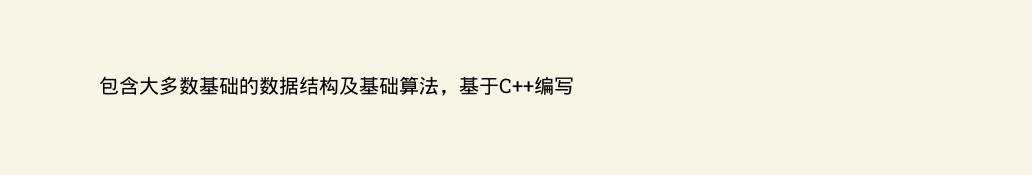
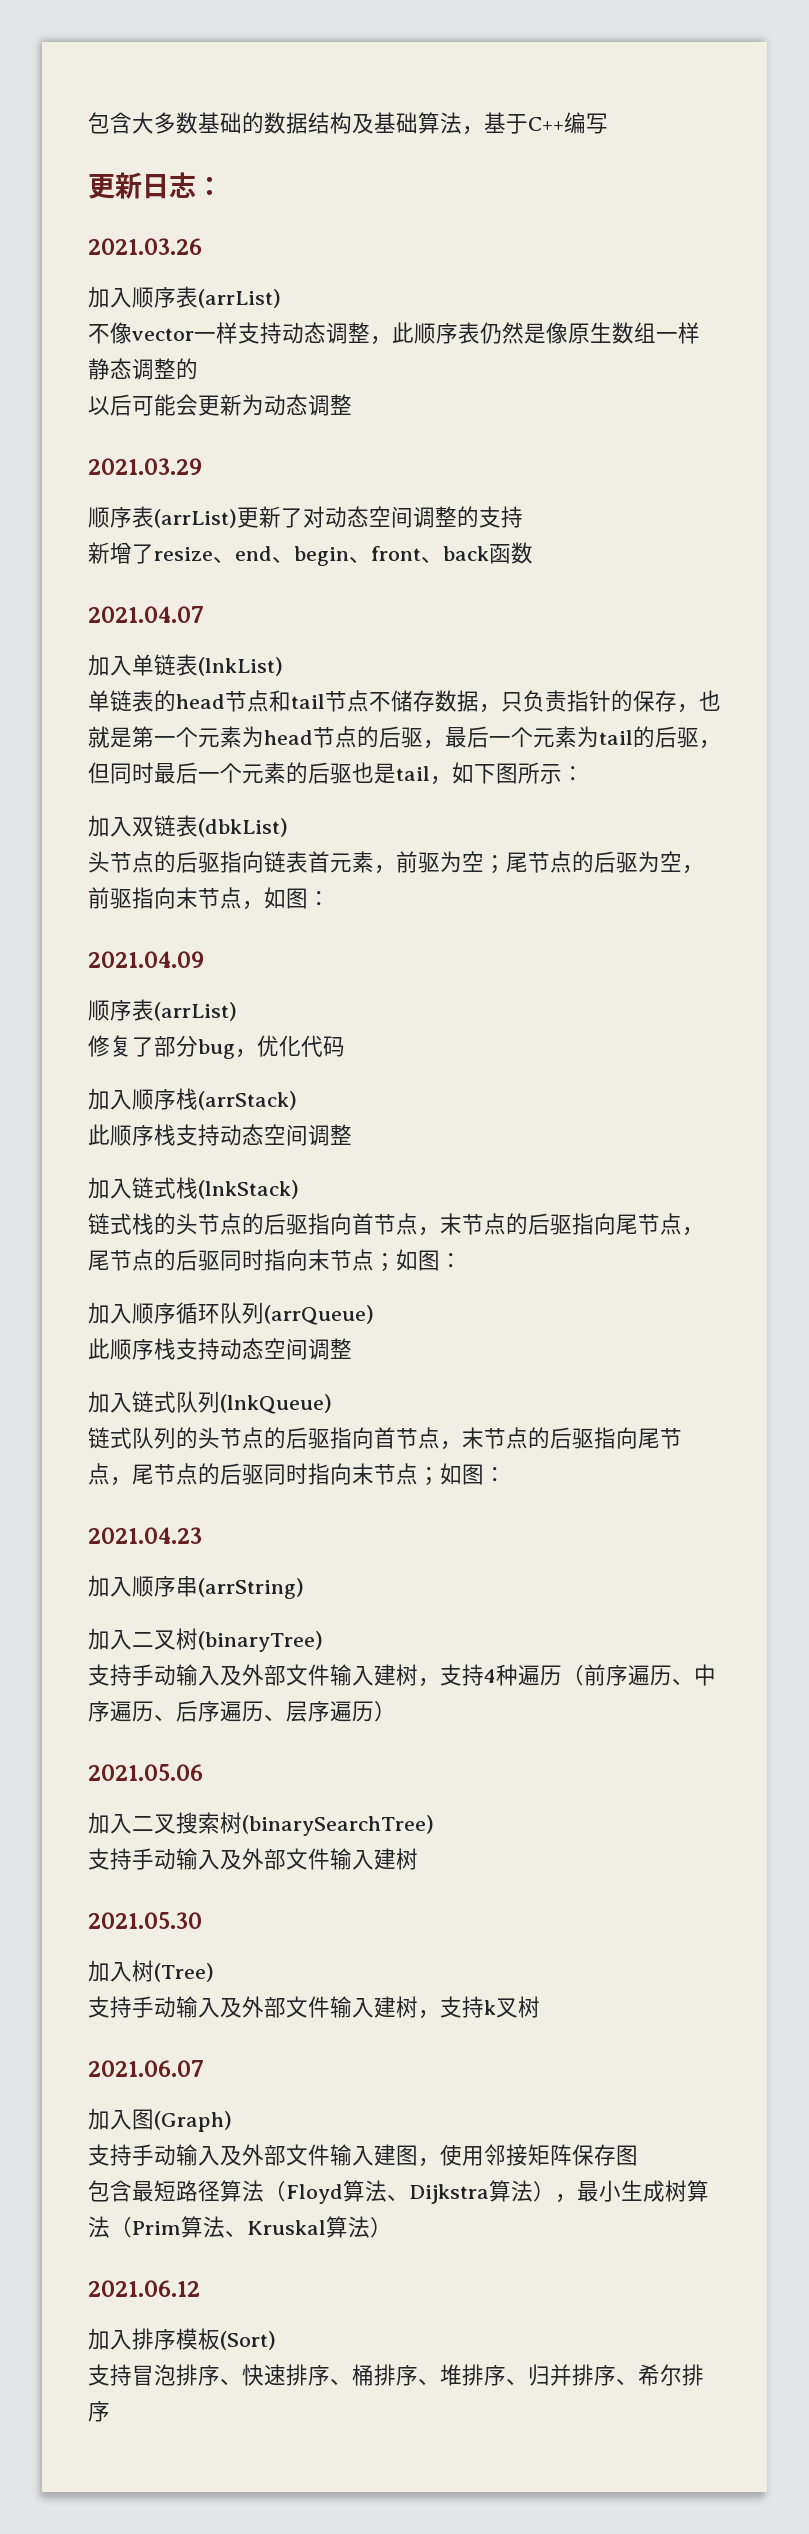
(574, 86) none -> [88,172,223,199] [88,238,202,255] [88,286,281,308] [88,322,700,345] [88,358,198,380] [88,394,352,416] [88,458,202,475] [88,506,523,528] [88,542,533,566] [88,606,204,623] [88,654,283,676] [88,690,721,713] [88,726,721,749] [88,762,584,785] [88,815,288,837] [88,851,704,874] [88,887,330,910] [88,951,204,968] [88,999,237,1021] [88,1035,345,1059] [88,1088,297,1110] [88,1124,352,1146] [88,1177,299,1199] [88,1213,704,1236] [88,1249,462,1272] [88,1302,374,1325] [88,1338,352,1360] [88,1391,332,1414] [88,1427,682,1450] [88,1463,506,1486] [88,1527,202,1544] [88,1575,304,1599] [88,1628,323,1652] [88,1664,716,1687] [88,1700,396,1722] [88,1764,203,1781] [88,1812,434,1836] [88,1848,418,1870] [88,1912,202,1929] [88,1960,214,1982] [88,1996,540,2019] [88,2060,204,2077] [88,2108,232,2132] [88,2144,638,2167] [88,2180,709,2204] [88,2216,392,2238] [88,2280,200,2297] [88,2328,276,2350] [88,2364,704,2386] [88,2401,110,2422] // 更新日志： // 2021.03.26 // 加入顺序表(arrList) // 不像vector一样支持动态调整，此顺序表仍然是像原生数组一样静态调整的 // 以后可能会更新为动态调整 // 2021.03.29 // 顺序表(arrList)更新了对动态空间调整的支持 // 新增了resize、end、begin、front、back函数 // 2021.04.07 // 加入单链表(lnkList) // 单链表的head节点和tail节点不储存数据，只负责指针的保存，也就是第一个元素为head节点的后驱，最后一个元素为tail的后驱，但同时最后一个元素的后驱也是tail，如下图所示： // 加入双链表(dbkList) // 头节点的后驱指向链表首元素，前驱为空；尾节点的后驱为空，前驱指向末节点，如图： // 2021.04.09 // 顺序表(arrList) // 修复了部分bug，优化代码 // 加入顺序栈(arrStack) // 此顺序栈支持动态空间调整 // 加入链式栈(lnkStack) // 链式栈的头节点的后驱指向首节点，末节点的后驱指向尾节点，尾节点的后驱同时指向末节点；如图： // 加入顺序循环队列(arrQueue) // 此顺序栈支持动态空间调整 // 加入链式队列(lnkQueue) // 链式队列的头节点的后驱指向首节点，末节点的后驱指向尾节点，尾节点的后驱同时指向末节点；如图： // 2021.04.23 // 加入顺序串(arrString) // 加入二叉树(binaryTree) // 支持手动输入及外部文件输入建树，支持4种遍历（前序遍历、中序遍历、后序遍历、层序遍历） // 2021.05.06 // 加入二叉搜索树(binarySearchTree) // 支持手动输入及外部文件输入建树 // 2021.05.30 // 加入树(Tree) // 支持手动输入及外部文件输入建树，支持k叉树 // 2021.06.07 // 加入图(Graph) // 支持手动输入及外部文件输入建图，使用邻接矩阵保存图 // 包含最短路径算法（Floyd算法、Dijkstra算法），最小生成树算法（Prim算法、Kruskal算法） // 2021.06.12 // 加入排序模板(Sort) // 支持冒泡排序、快速排序、桶排序、堆排序、归并排序、希尔排序

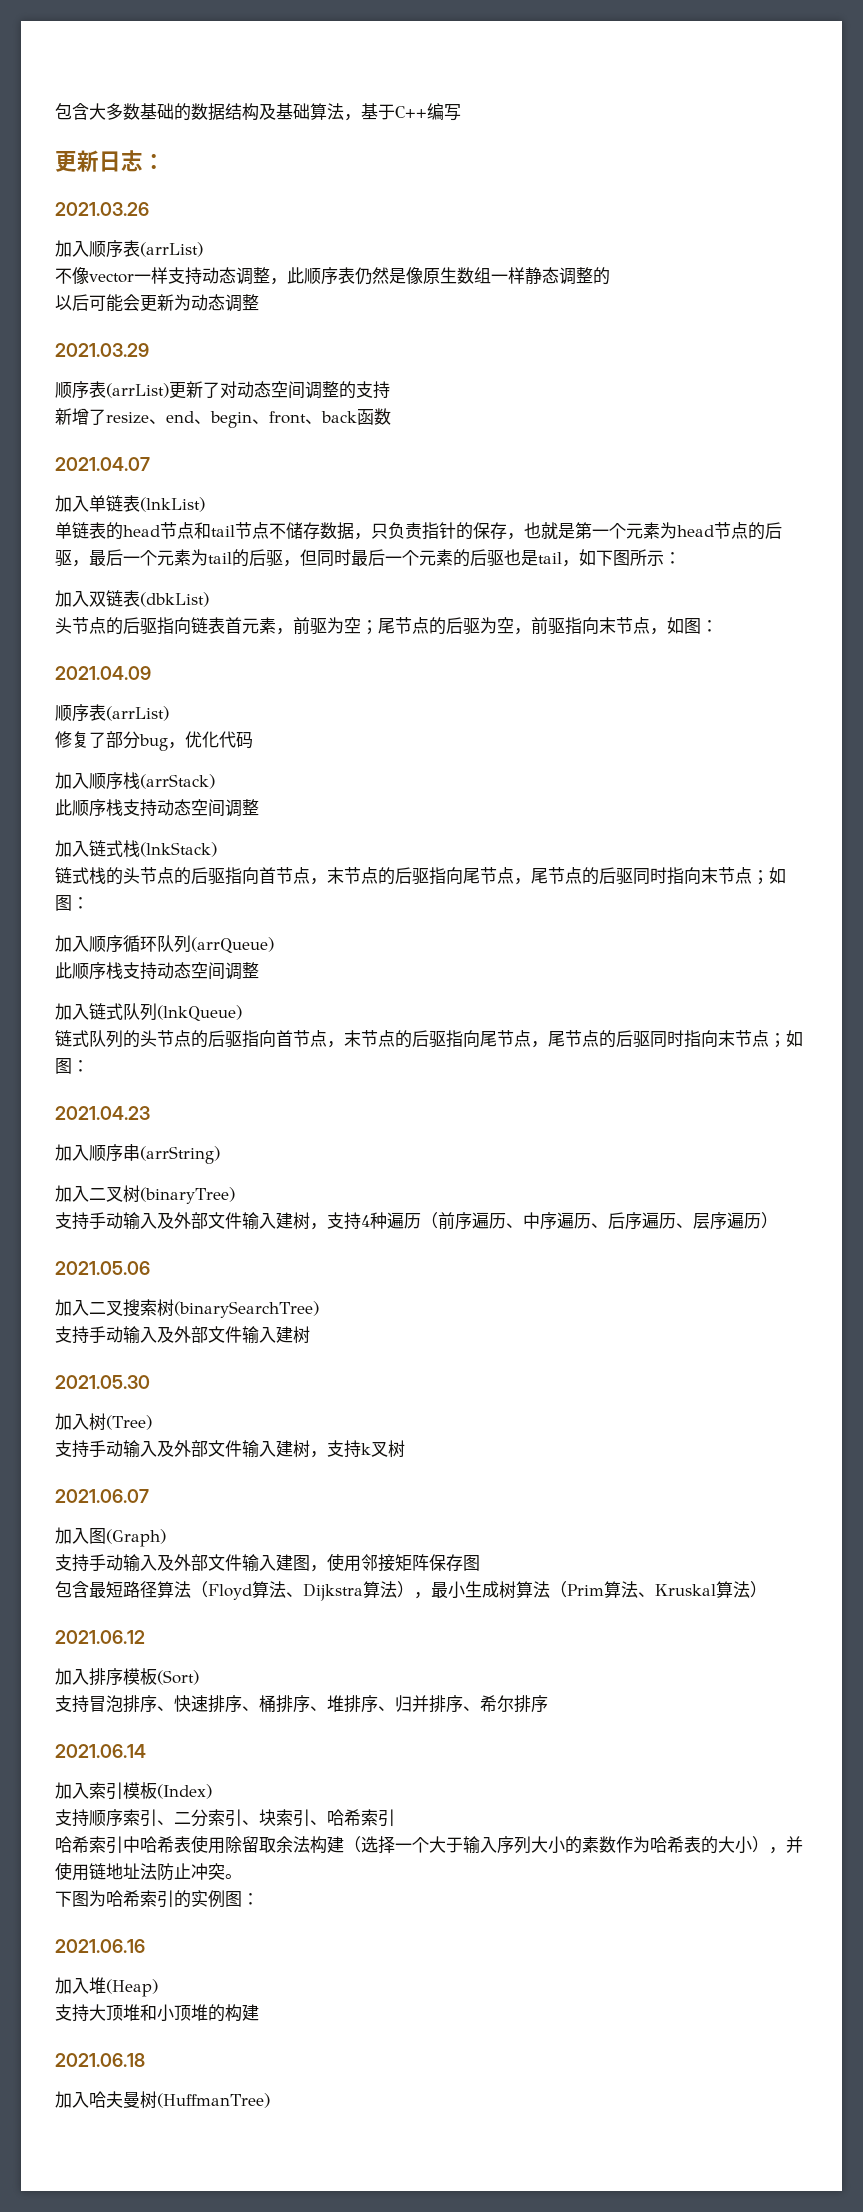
(110, 2411) none -> [55,1744,146,1758] [55,1782,212,1800] [55,1809,395,1827] [55,1835,803,1854] [55,1862,242,1881] [55,1890,259,1908] [55,1939,145,1953] [55,1977,158,1997] [55,2004,259,2022] [55,2053,145,2067] [55,2091,270,2109] // 2021.06.14 // 加入索引模板(Index) // 支持顺序索引、二分索引、块索引、哈希索引 // 哈希索引中哈希表使用除留取余法构建（选择一个大于输入序列大小的素数作为哈希表的大小），并使用链地址法防止冲突。 // 下图为哈希索引的实例图： // 2021.06.16 // 加入堆(Heap) // 支持大顶堆和小顶堆的构建 // 2021.06.18 // 加入哈夫曼树(HuffmanTree)

